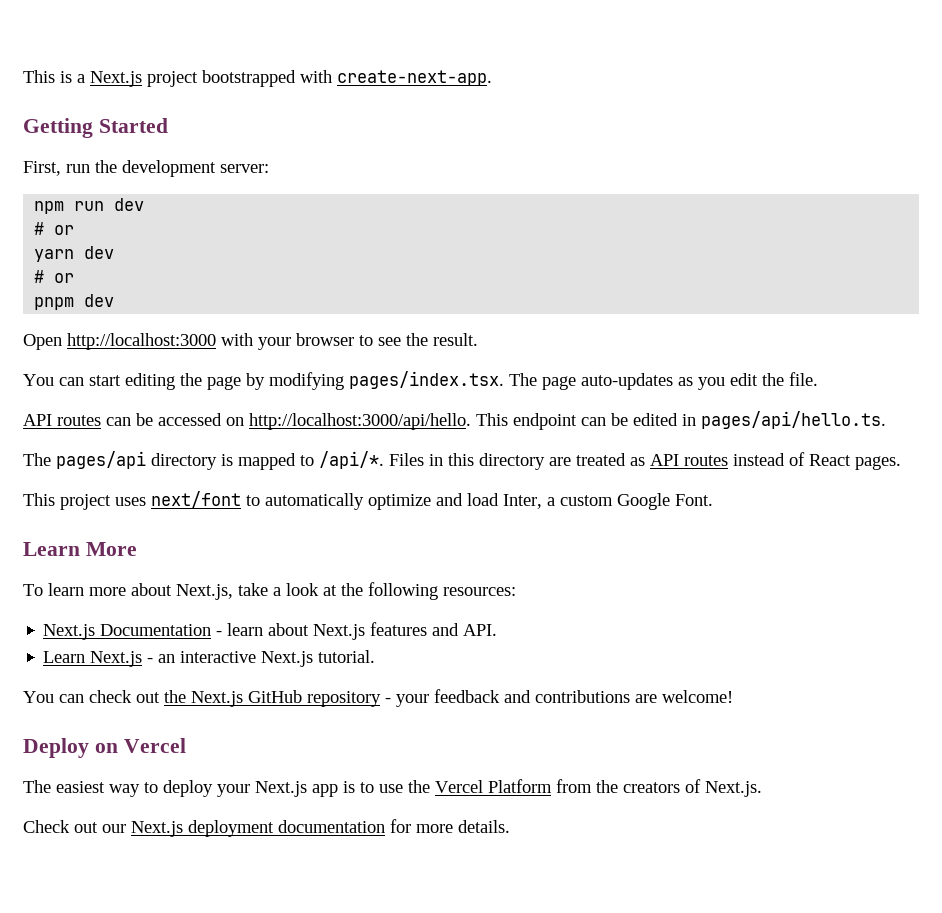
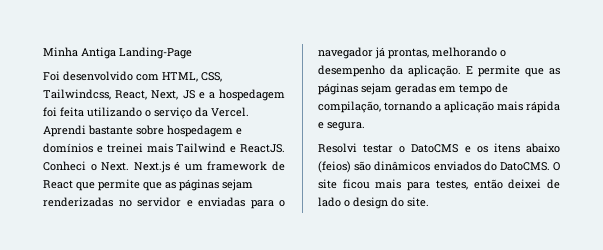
[23,70,492,87] [23,118,168,138] [23,160,269,177] [34,198,145,214] [34,222,75,235] [34,246,115,262] [34,270,75,283] [34,294,115,310] [23,333,478,350] [23,371,818,390] [23,411,886,430] [23,451,901,470] [23,491,713,510] [23,542,137,556] [23,582,516,600] [43,622,498,640] [43,650,376,667] [23,689,733,707] [23,738,186,758] [23,779,762,797] [23,819,510,837] This is a Next.js project bootstrapped with create-next-app. // Getting Started // First, run the development server: // npm run dev // # or // yarn dev // # or // pnpm dev // Open http://localhost:3000 with your browser to see the result. // You can start editing the page by modifying pages/index.tsx. The page auto-updates as you edit the file. // API routes can be accessed on http://localhost:3000/api/hello. This endpoint can be edited in pages/api/hello.ts. // The pages/api directory is mapped to /api/*. Files in this directory are treated as API routes instead of React pages. // This project uses next/font to automatically optimize and load Inter, a custom Google Font. // Learn More // To learn more about Next.js, take a look at the following resources: // Next.js Documentation - learn about Next.js features and API. // Learn Next.js - an interactive Next.js tutorial. // You can check out the Next.js GitHub repository - your feedback and contributions are welcome! // Deploy on Vercel // The easiest way to deploy your Next.js app is to use the Vercel Platform from the creators of Next.js. // Check out our Next.js deployment documentation for more details. -> [43,47,192,59] [43,71,222,82] [43,89,285,101] [43,107,249,119] [43,125,242,137] [43,143,285,153] [43,161,285,173] [43,179,253,191] [43,197,285,209] [318,47,506,59] [318,65,560,77] [318,83,508,95] [318,101,560,113] [318,122,365,131] [318,143,560,153] [318,161,560,173] [318,179,560,191] [318,197,429,209] Minha Antiga Landing-Page // Foi desenvolvido com HTML, CSS, Tailwindcss, React, Next, JS e a hospedagem foi feita utilizando o serviço da Vercel. Aprendi bastante sobre hospedagem e domínios e treinei mais Tailwind e ReactJS. Conheci o Next. Next.js é um framework de React que permite que as páginas sejam renderizadas no servidor e enviadas para o navegador já prontas, melhorando o desempenho da aplicação. E permite que as páginas sejam geradas em tempo de compilação, tornando a aplicação mais rápida e segura. // Resolvi testar o DatoCMS e os itens abaixo (feios) são dinâmicos enviados do DatoCMS. O site ficou mais para testes, então deixei de lado o design do site.

